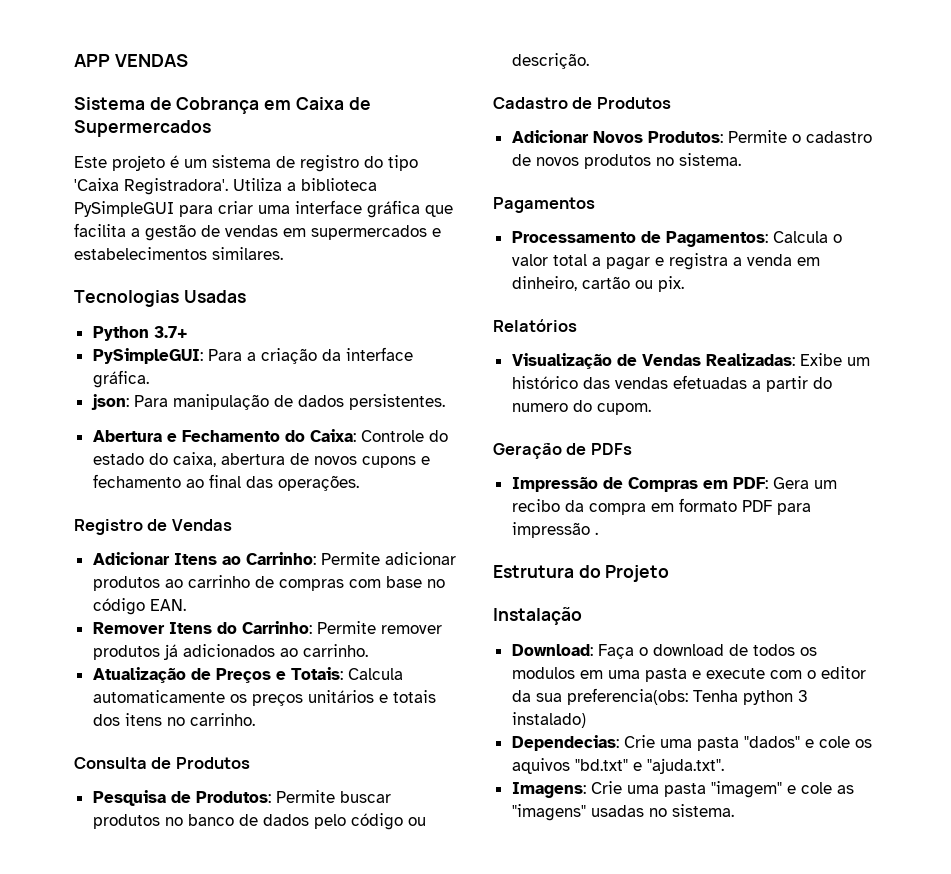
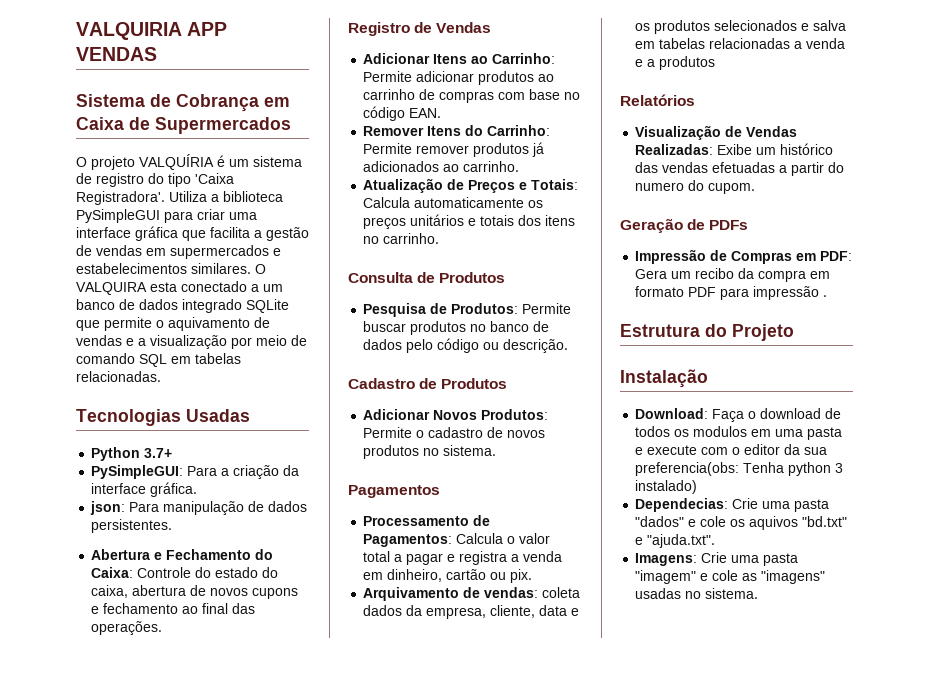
(74, 60) none -> [76,22,182,40] VALQUIRIA
[74,155,165,171] Este projeto -> [76,154,214,170] O projeto VALQUÍRIA
(283, 253) none -> [255,264,266,274] [76,281,283,295] [76,299,289,313] [76,317,270,331] [76,335,307,349] [76,353,241,367] [76,371,161,382] O VALQUIRA esta conectado a um banco de dados integrado SQLite que permite o aquivamento de vendas e a visualização por meio de comando SQL em tabelas relacionadas.
(684, 284) none -> [363,587,581,601] [363,605,580,619] [635,20,847,34] [635,38,846,49] [635,56,716,70] // Arquivamento de vendas: coleta dados da empresa, cliente, data e os produtos selecionados e salva em tabelas relacionadas a venda e a produtos

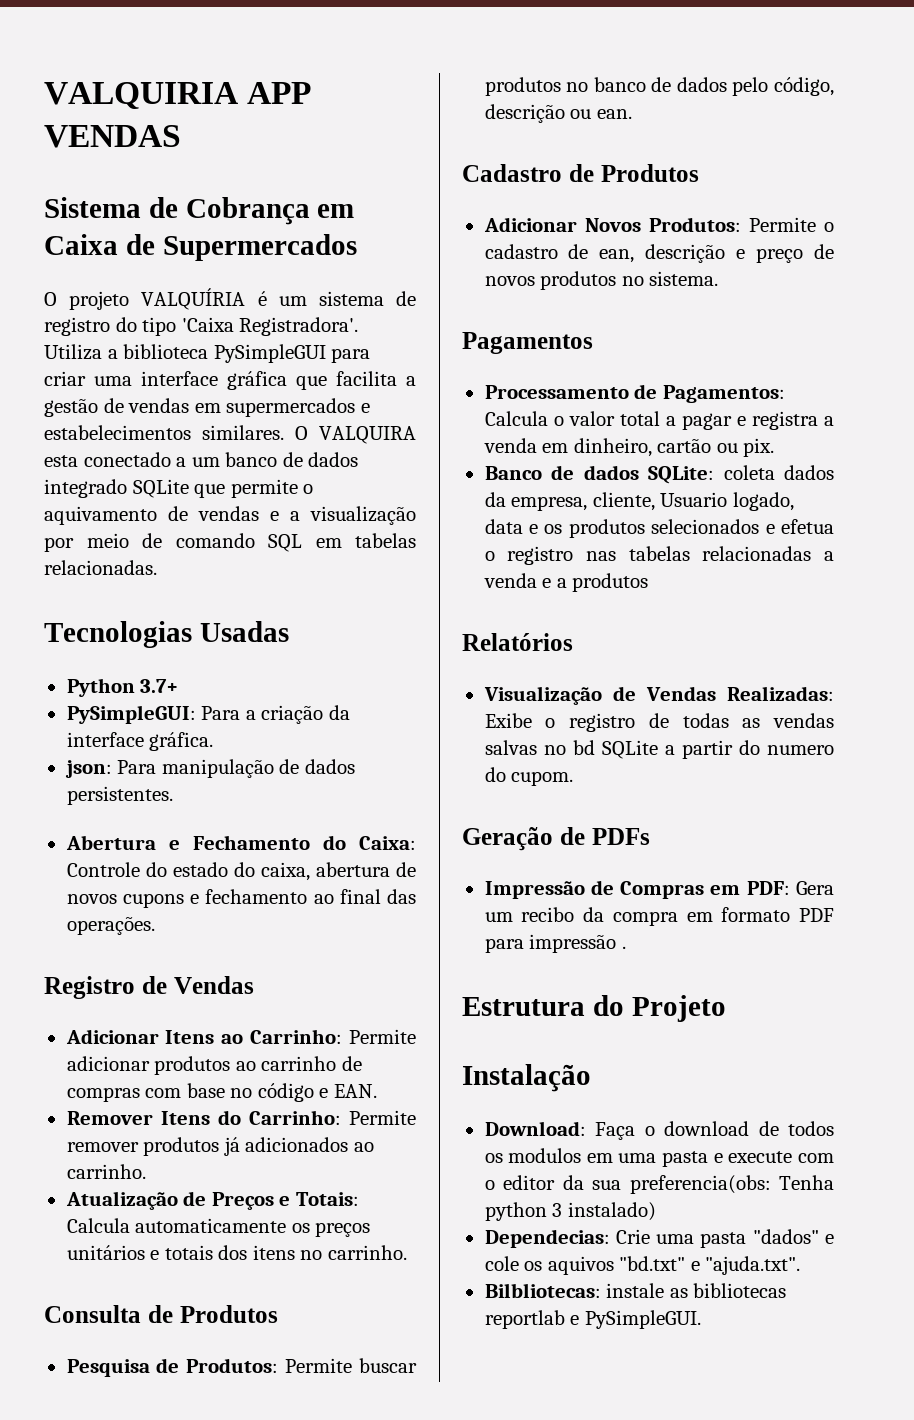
(406, 113) none -> [319,1088,329,1098] e
[437,338,569,353] código ou descrição. -> [774,77,834,96] [484,104,632,123] código, descrição ou ean.
(504, 432) none -> [599,244,834,263] ean, descrição e preço de
[363,587,539,601] Arquivamento de vendas: -> [484,465,715,484] Banco de dados SQLite:
(536, 611) none -> [660,492,794,511] Usuario logado,
[813,20,847,31] [635,41,656,49] salva em -> [781,519,834,534] [484,546,616,565] efetua o registro nas
[756,143,834,155] [635,162,776,173] um histórico das vendas efetuadas -> [545,713,834,732] [484,740,658,759] o registro de todas as vendas salvas no bd SQLite
[635,552,799,566] [635,570,826,584] [635,588,759,599] Imagens: Crie uma pasta "imagem" e cole as "imagens" usadas no sistema. -> [484,1283,787,1298] [484,1310,701,1329] Bilbliotecas: instale as bibliotecas reportlab e PySimpleGUI.

